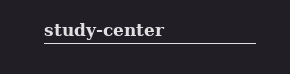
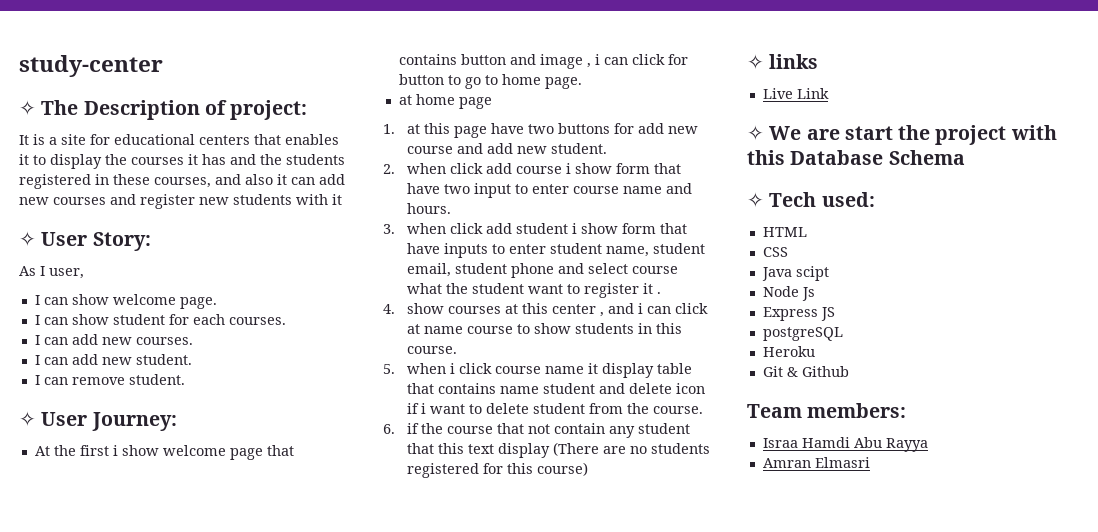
(165, 31) none -> [19,100,308,120] [19,134,339,145] [19,154,345,169] [19,174,345,189] [19,194,342,209] [19,231,151,251] [19,266,84,279] [34,294,217,309] [34,314,286,325] [34,334,193,345] [34,354,192,365] [34,374,185,385] [19,411,177,431] [34,445,294,460] [398,54,688,69] [398,74,582,89] [398,94,492,109] [383,123,698,138] [406,143,607,154] [383,163,681,174] [406,183,692,198] [406,203,451,214] [383,223,687,234] [406,243,705,258] [406,263,678,278] [406,283,661,298] [383,303,708,317] [406,323,682,334] [406,346,457,354] [383,363,692,378] [406,383,705,394] [406,403,703,414] [383,423,690,438] [406,442,710,458] [406,462,588,478] [747,54,819,70] [762,88,829,99] [747,125,1057,145] [747,150,965,165] [747,192,875,208] [762,227,807,237] [762,247,788,257] [761,266,829,281] [762,286,815,301] [762,307,835,321] [762,327,843,341] [762,346,815,357] [762,366,849,377] [747,403,907,418] [762,437,928,452] [762,457,870,468] // ✧ The Description of project: // It is a site for educational centers that enables it to display the courses it has and the students registered in these courses, and also it can add new courses and register new students with it // ✧ User Story: // As I user, // I can show welcome page. // I can show student for each courses. // I can add new courses. // I can add new student. // I can remove student. // ✧ User Journey: // At the first i show welcome page that contains button and image , i can click for button to go to home page. // at home page // 1. at this page have two buttons for add new course and add new student. // 2. when click add course i show form that have two input to enter course name and hours. // 3. when click add student i show form that have inputs to enter student name, student email, student phone and select course what the student want to register it . // 4. show courses at this center , and i can click at name course to show students in this course. // 5. when i click course name it display table that contains name student and delete icon if i want to delete student from the course. // 6. if the course that not contain any student that this text display (There are no students registered for this course) // ✧ links // Live Link // ✧ We are start the project with this Database Schema // ✧ Tech used: // HTML // CSS // Java scipt // Node Js // Express JS // postgreSQL // Heroku // Git & Github // Team members: // Israa Hamdi Abu Rayya // Amran Elmasri

